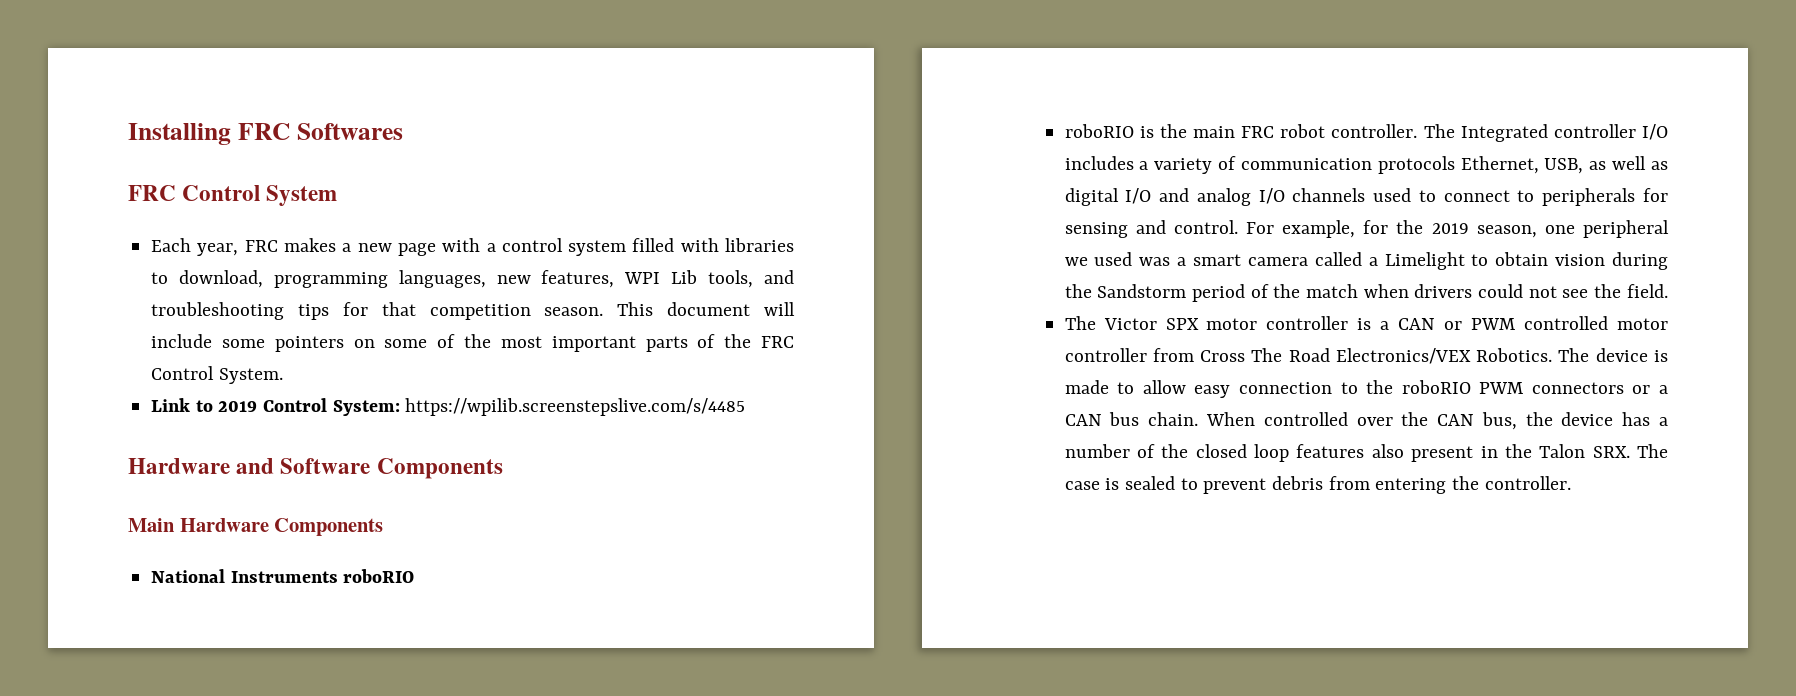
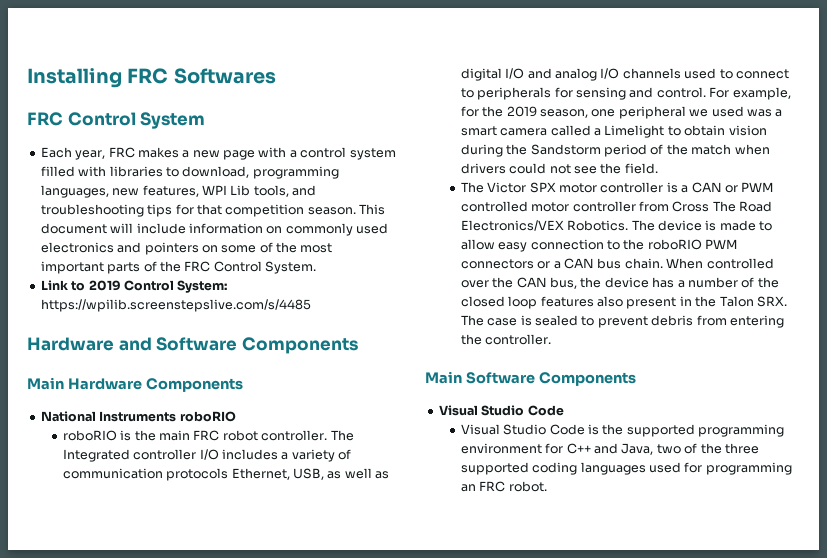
[221,339,265,348] some -> [188,223,388,236] [40,242,142,253] information on commonly used electronics and
(1571, 483) none -> [425,371,636,386] [438,405,564,416] [460,424,785,437] [460,443,759,455] [460,462,792,475] [460,481,547,492] // Main Software Components // Visual Studio Code // Visual Studio Code is the supported programming environment for C++ and Java, two of the three supported coding languages used for programming an FRC robot.

